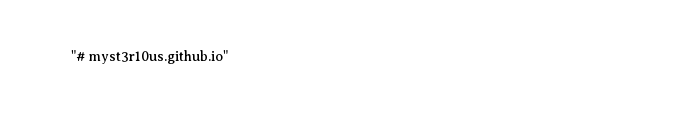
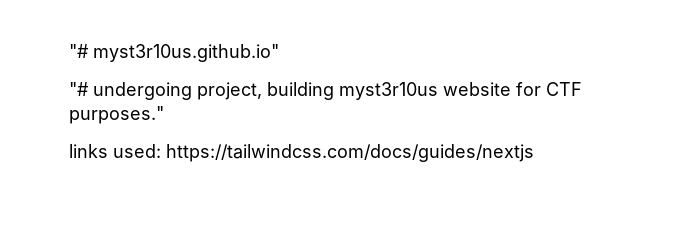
(228, 57) none -> [69,82,582,100] [69,106,164,124] [69,144,534,162] // "# undergoing project, building myst3r10us website for CTF purposes." // links used: https://tailwindcss.com/docs/guides/nextjs

